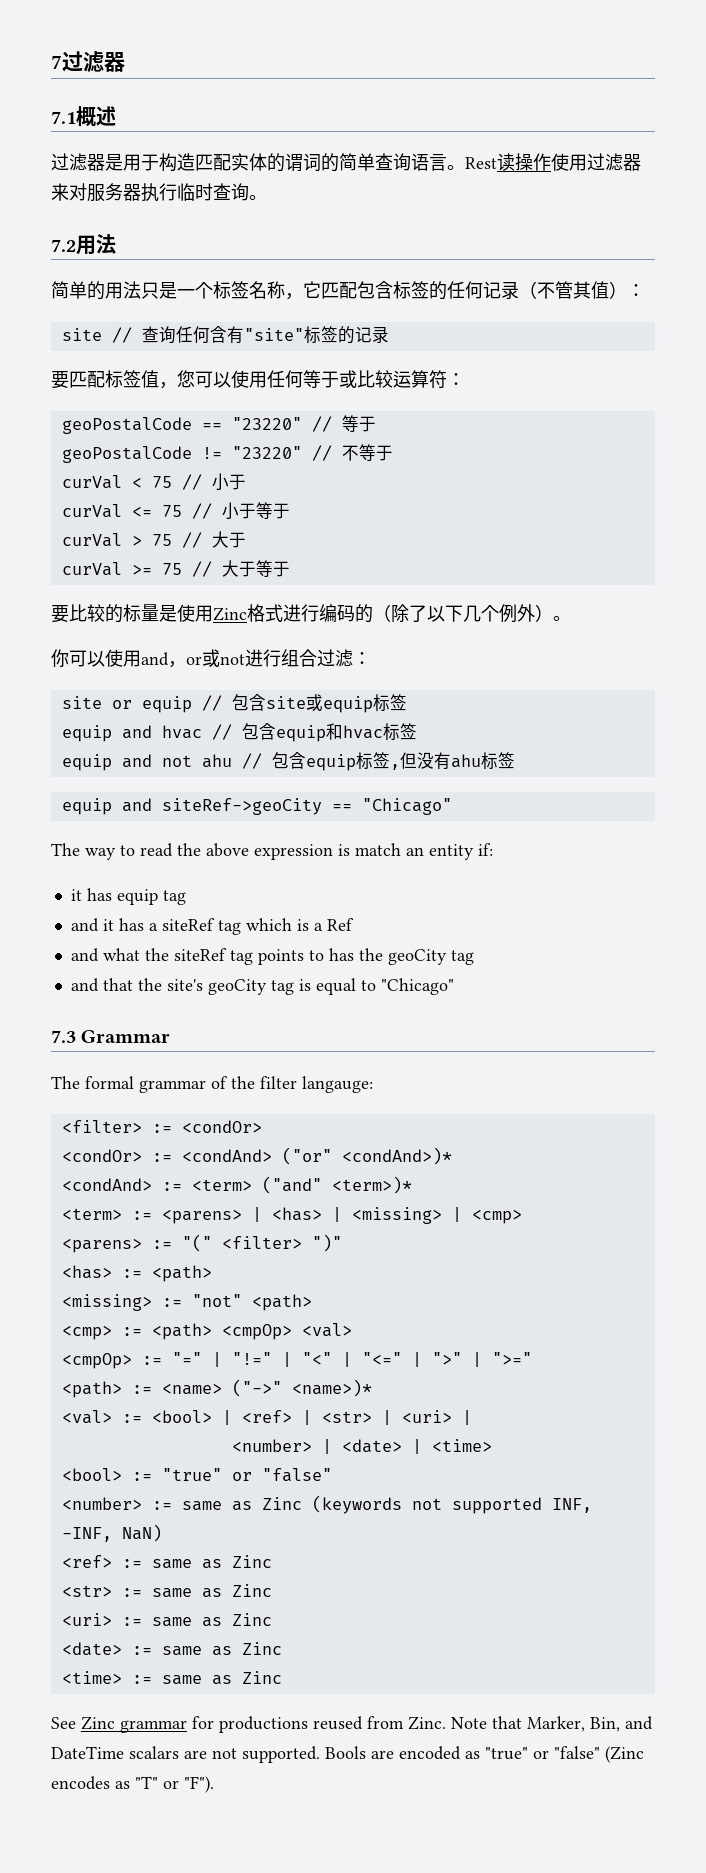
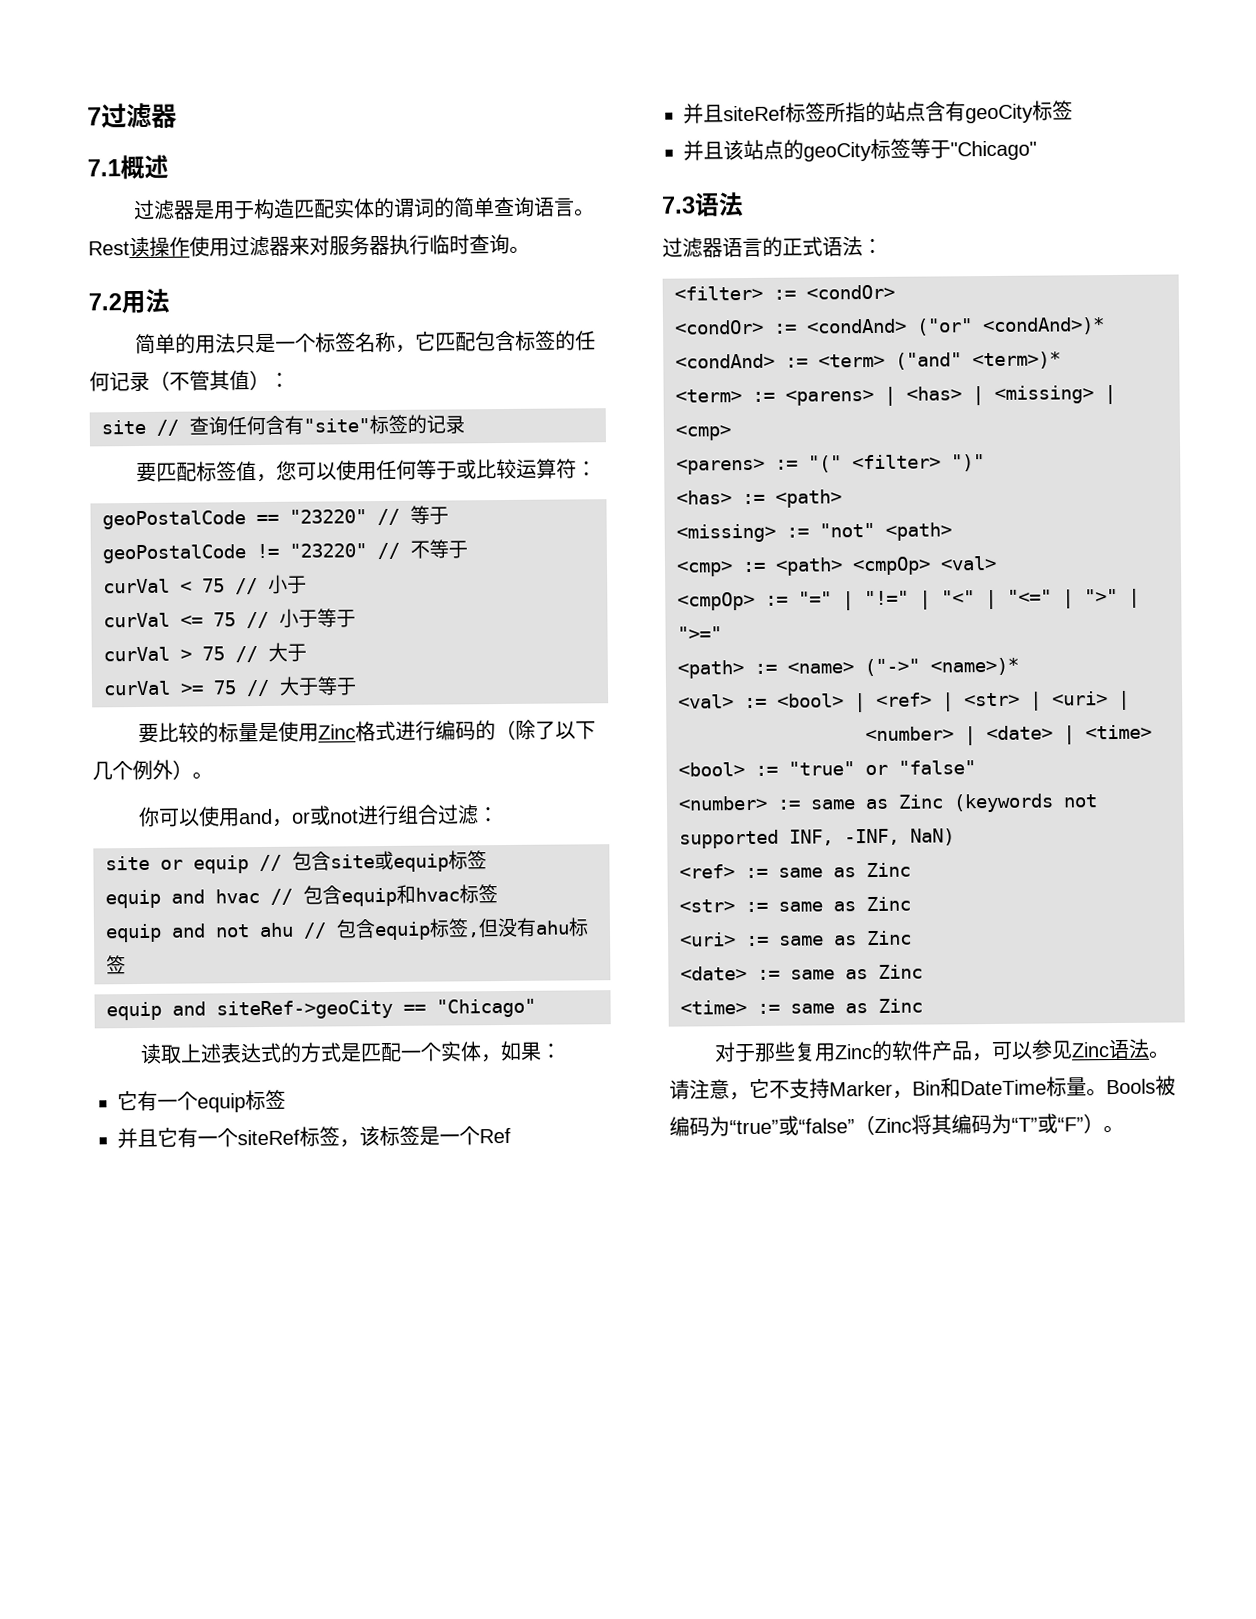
[51,843,493,860] [70,888,186,905] [70,918,354,935] [70,948,474,965] [70,978,454,995] [51,1030,171,1043] [51,1076,373,1093] The way to read the above expression is match an entity if: // it has equip tag // and it has a siteRef tag which is a Ref // and what the siteRef tag points to has the geoCity tag // and that the site's geoCity tag is equal to "Chicago" // 7.3 Grammar // The formal grammar of the filter langauge: -> [139,1040,562,1065] [117,1089,286,1113] [117,1125,511,1149] [683,100,1073,124] [683,138,1037,162] [661,192,744,217] [662,236,883,258] 读取上述表达式的方式是匹配一个实体，如果： // 它有一个equip标签 // 并且它有一个siteRef标签，该标签是一个Ref // 并且siteRef标签所指的站点含有geoCity标签 // 并且该站点的geoCity标签等于"Chicago" // 7.3语法 // 过滤器语言的正式语法：
[51,1716,653,1733] [51,1746,644,1763] [51,1776,214,1793] See Zinc grammar for productions reused from Zinc. Note that Marker, Bin, and DateTime scalars are not supported. Bools are encoded as "true" or "false" (Zinc encodes as "T" or "F"). -> [713,1038,1170,1063] [669,1075,1176,1101] [669,1113,1124,1137] 对于那些复用Zinc的软件产品，可以参见Zinc语法。请注意，它不支持Marker，Bin和DateTime标量。Bools被编码为“true”或“false”（Zinc将其编码为“T”或“F”）。

